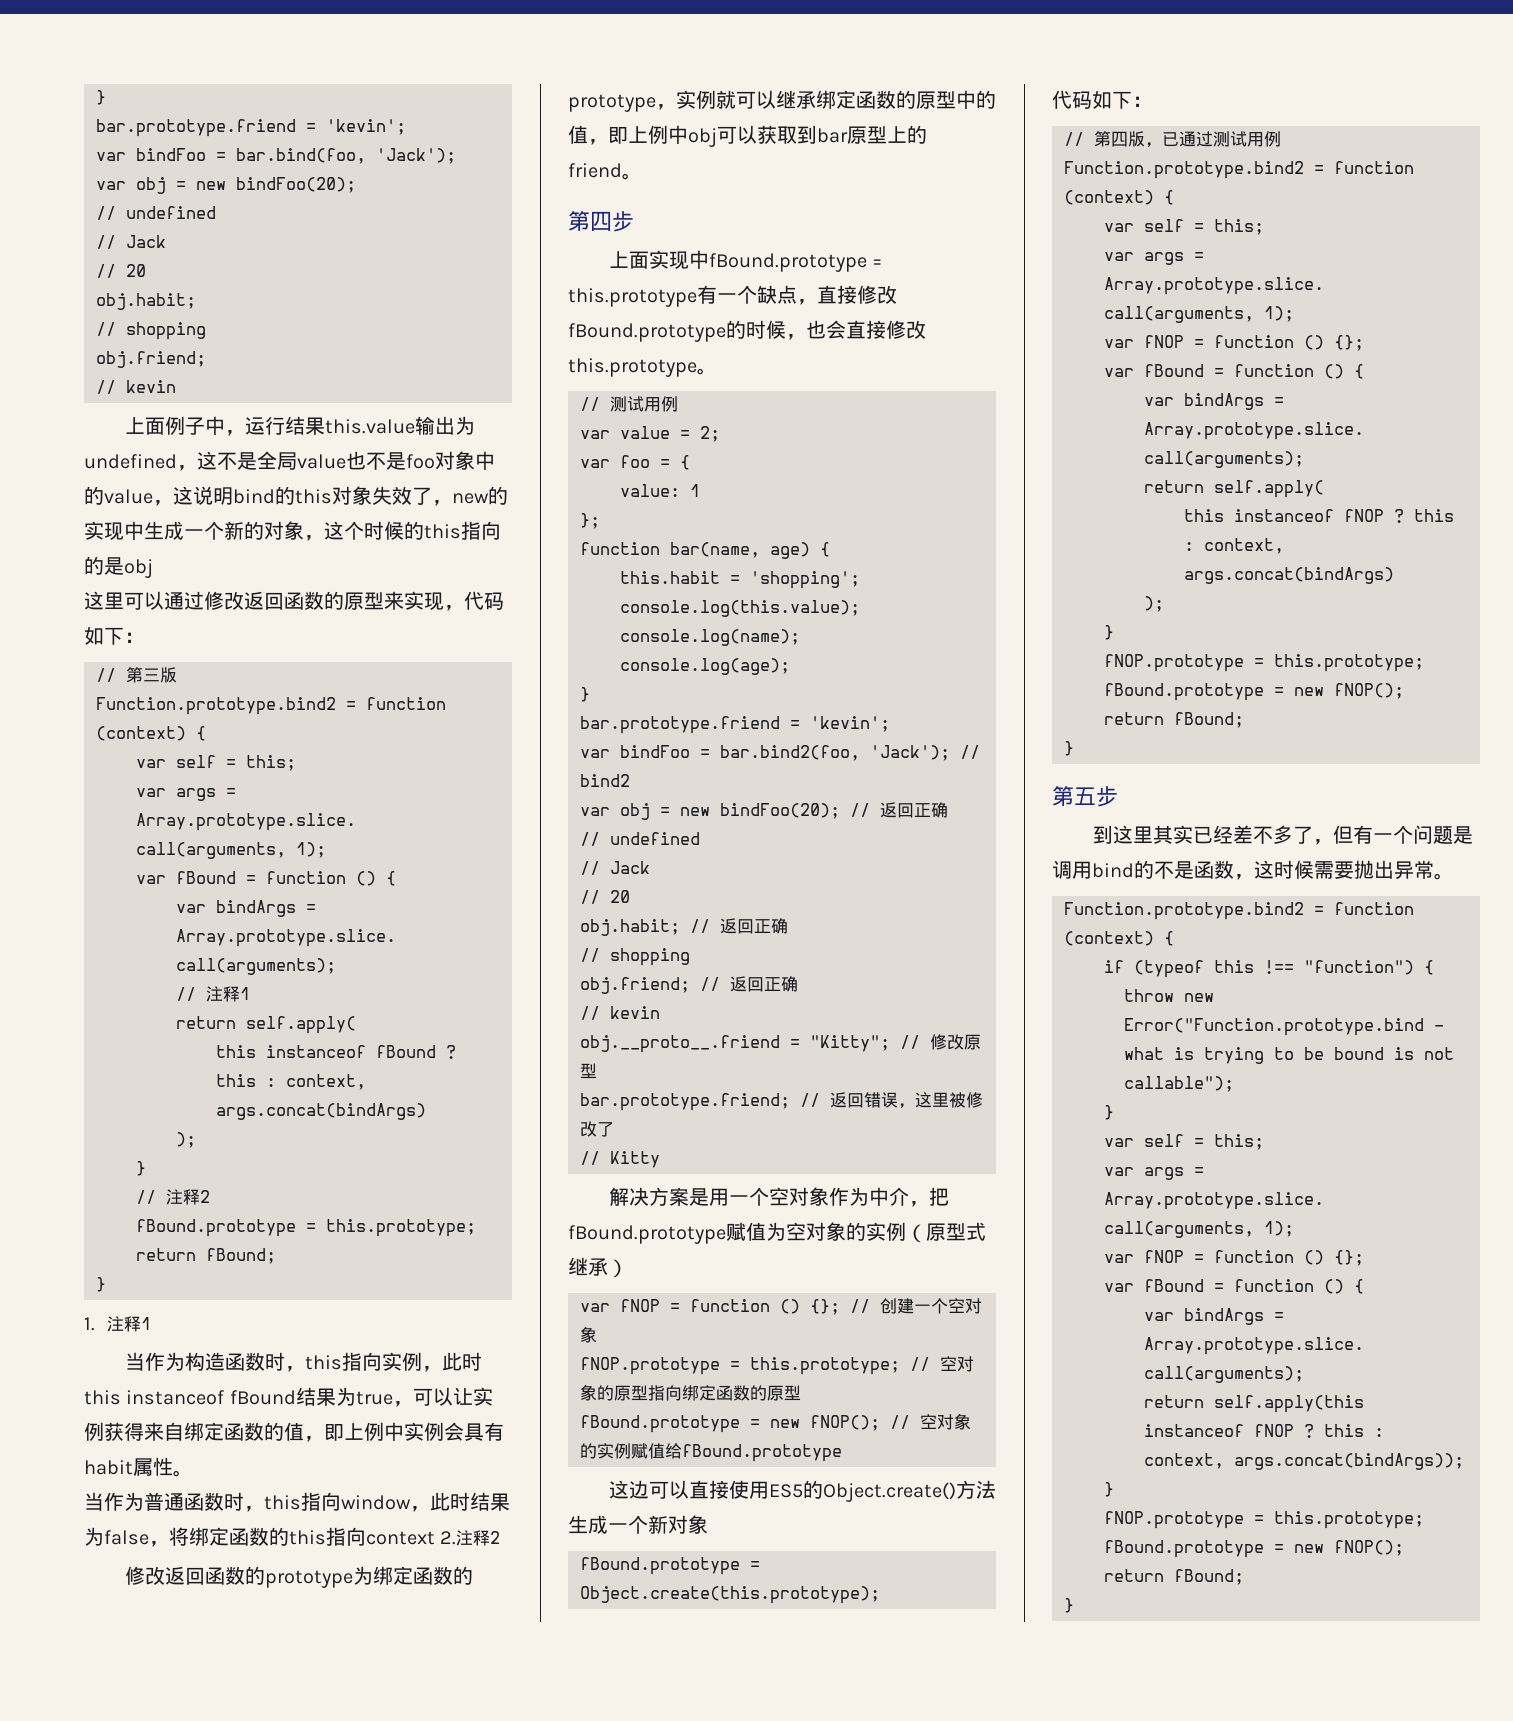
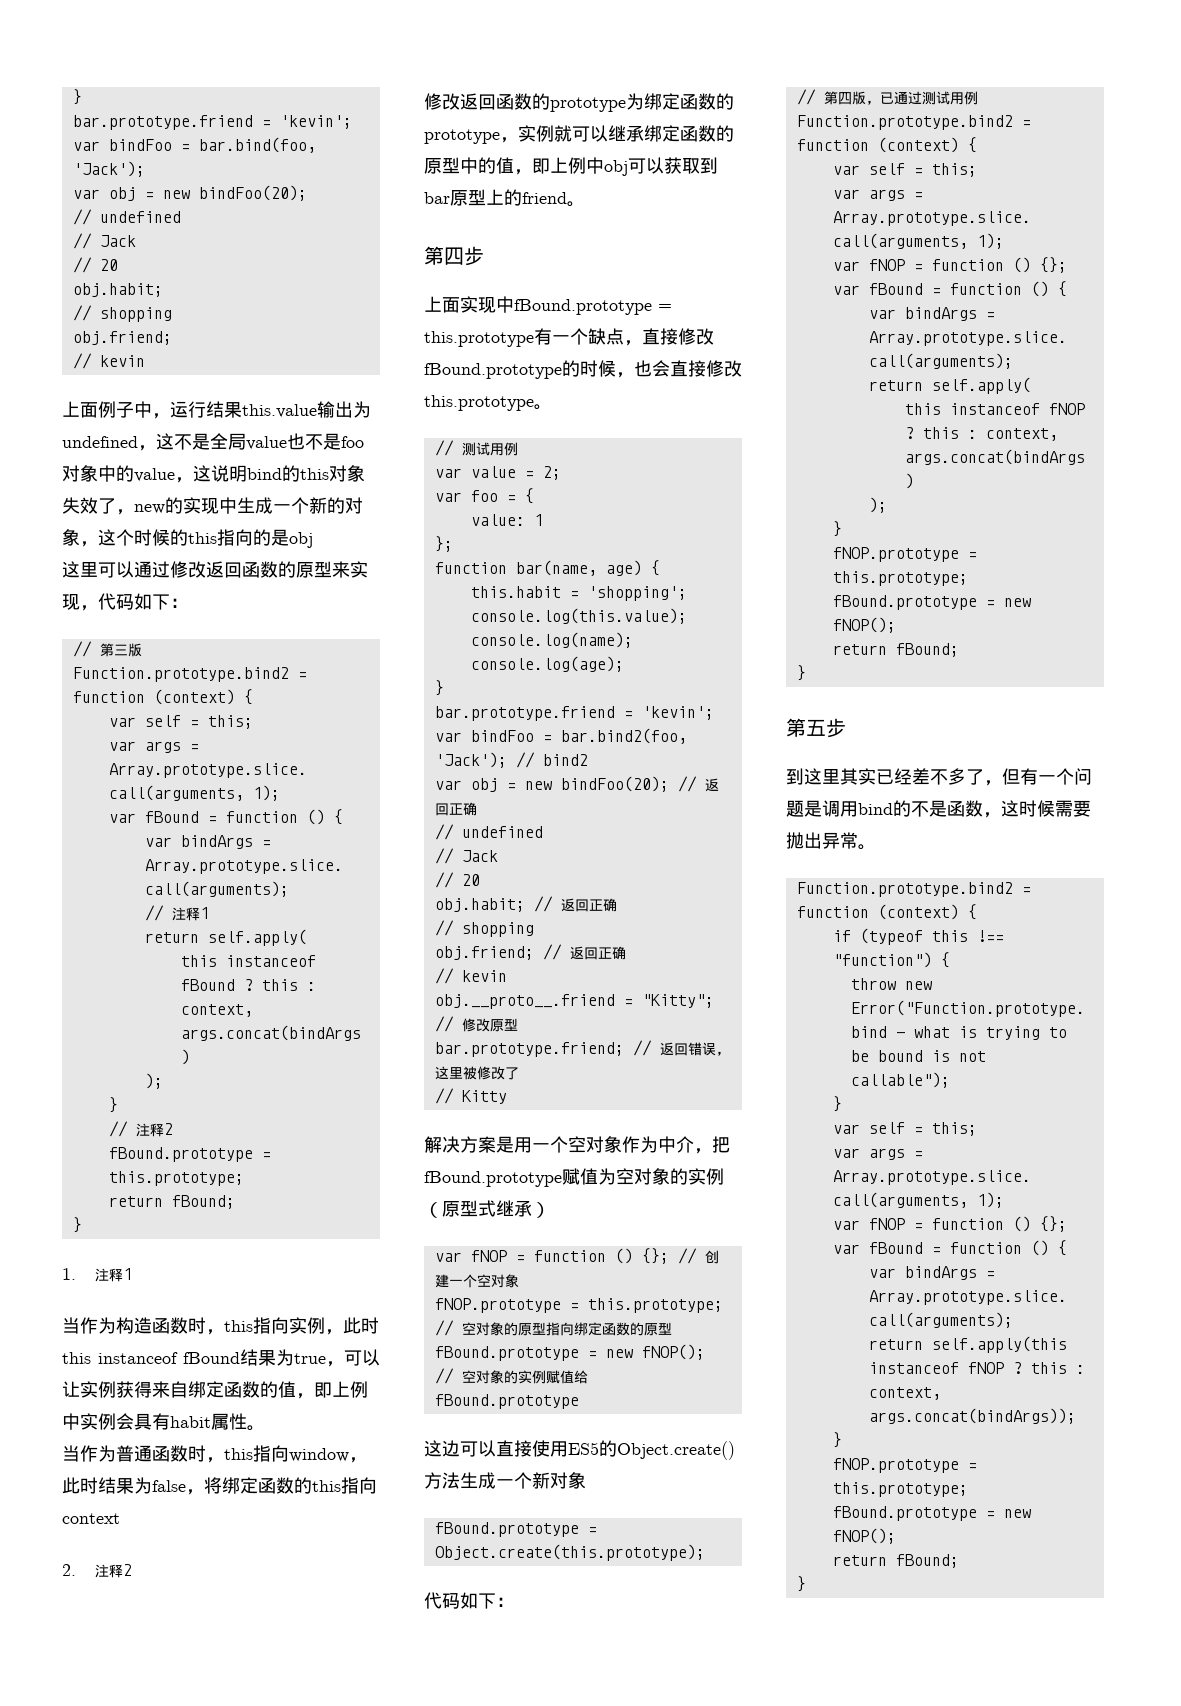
(435, 1538) none -> (120, 1518) //

